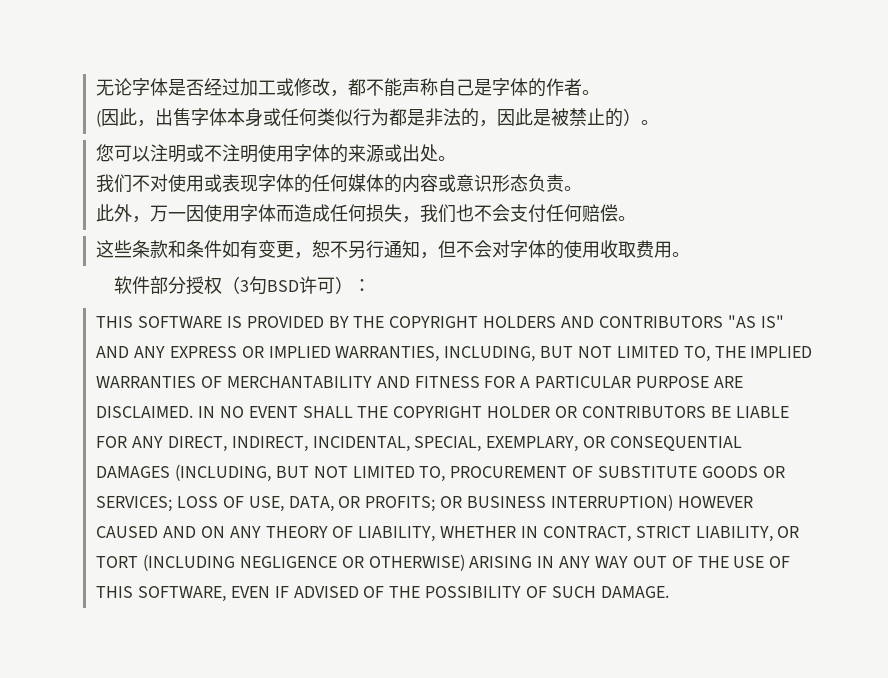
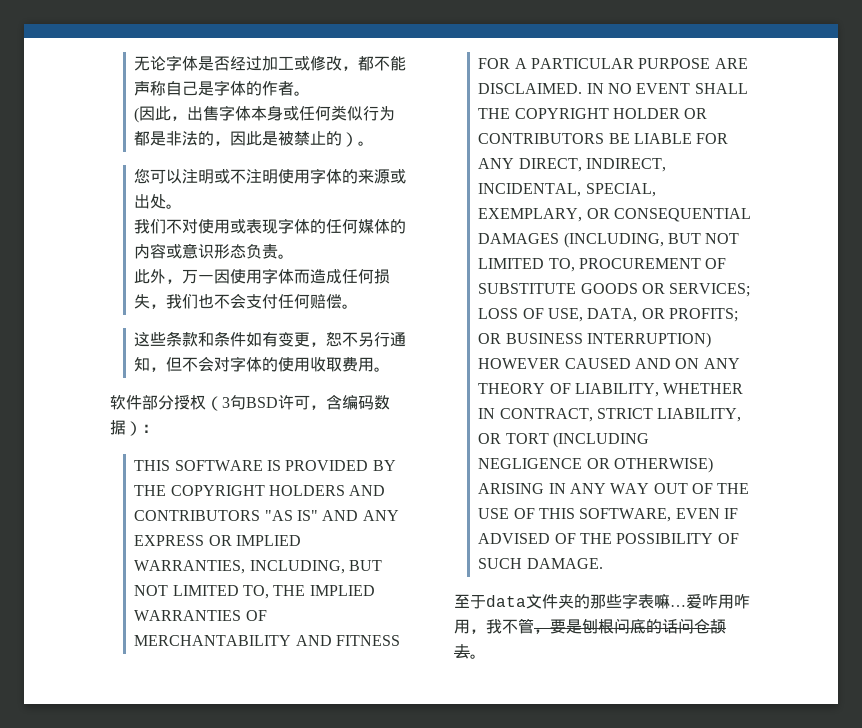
(335, 285) none -> [310,395,390,410] [110,420,126,435] ，含编码数据
(669, 592) none -> [454,593,750,609] [454,618,726,634] [454,644,486,659] // 至于data文件夹的那些字表嘛…爱咋用咋用，我不管，要是刨根问底的话问仓颉去。

